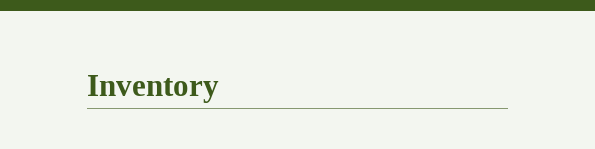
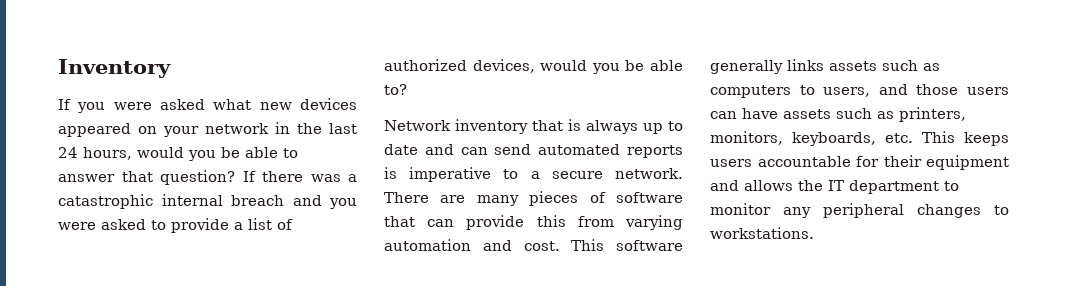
(219, 89) none -> [58,98,357,113] [58,122,357,137] [58,147,298,161] [58,170,357,185] [58,194,357,209] [58,218,293,233] [384,59,683,74] [384,84,407,95] [384,119,683,134] [384,144,683,158] [384,167,683,182] [384,191,683,206] [384,215,683,230] [384,239,683,251] [710,59,940,74] [710,84,1009,98] [710,107,966,122] [710,131,1009,146] [710,155,1009,170] [710,180,959,194] [710,203,1009,218] [710,227,814,239] // If you were asked what new devices appeared on your network in the last 24 hours, would you be able to answer that question? If there was a catastrophic internal breach and you were asked to provide a list of authorized devices, would you be able to? // Network inventory that is always up to date and can send automated reports is imperative to a secure network. There are many pieces of software that can provide this from varying automation and cost. This software generally links assets such as computers to users, and those users can have assets such as printers, monitors, keyboards, etc. This keeps users accountable for their equipment and allows the IT department to monitor any peripheral changes to workstations.

